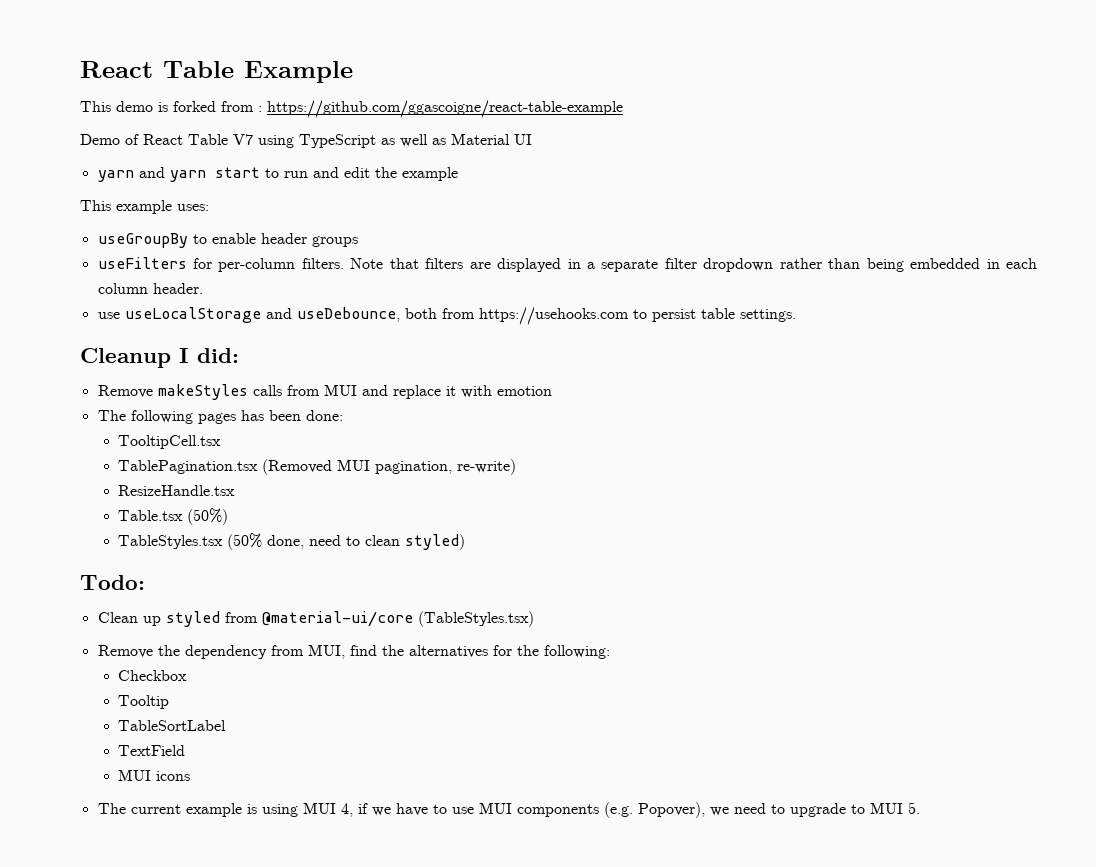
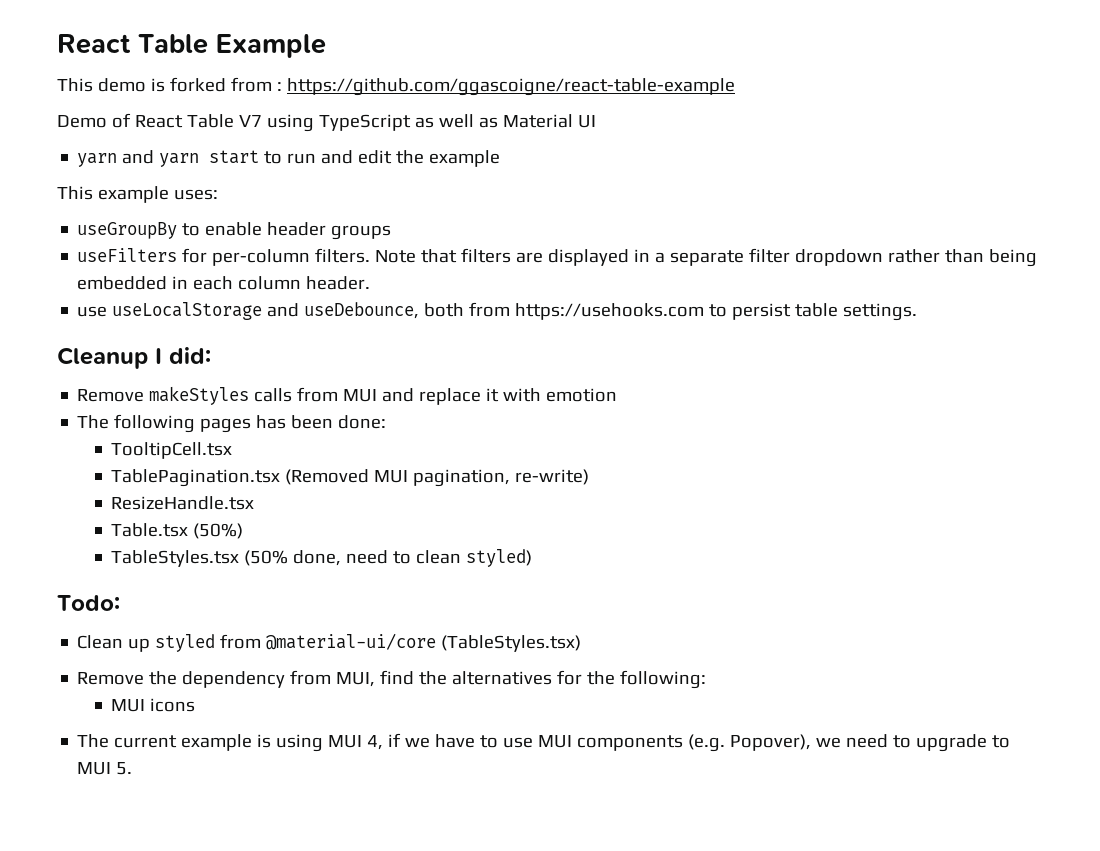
[117,670,187,681] [117,695,169,709] [117,720,226,731] [117,745,185,756] // Checkbox // Tooltip // TableSortLabel // TextField -> (707, 679) none

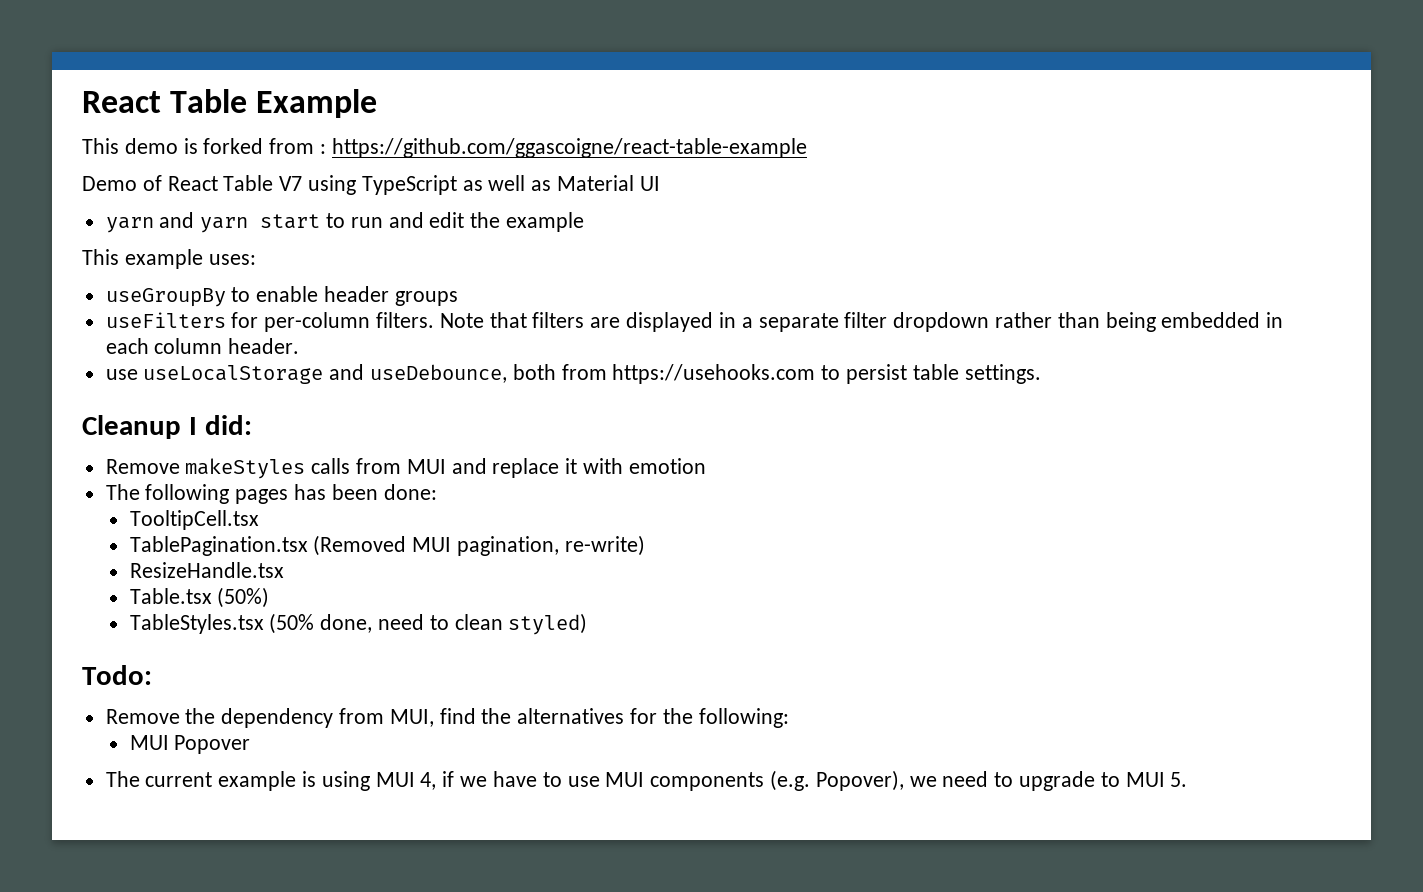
[77,633,582,652] // Clean up styled from @material-ui/core (TableStyles.tsx) -> (152, 675) none
[150,698,196,712] icons -> [174,735,251,754] Popover

